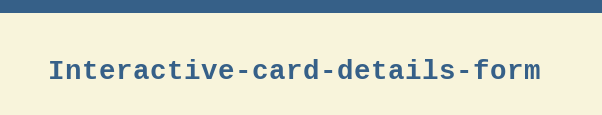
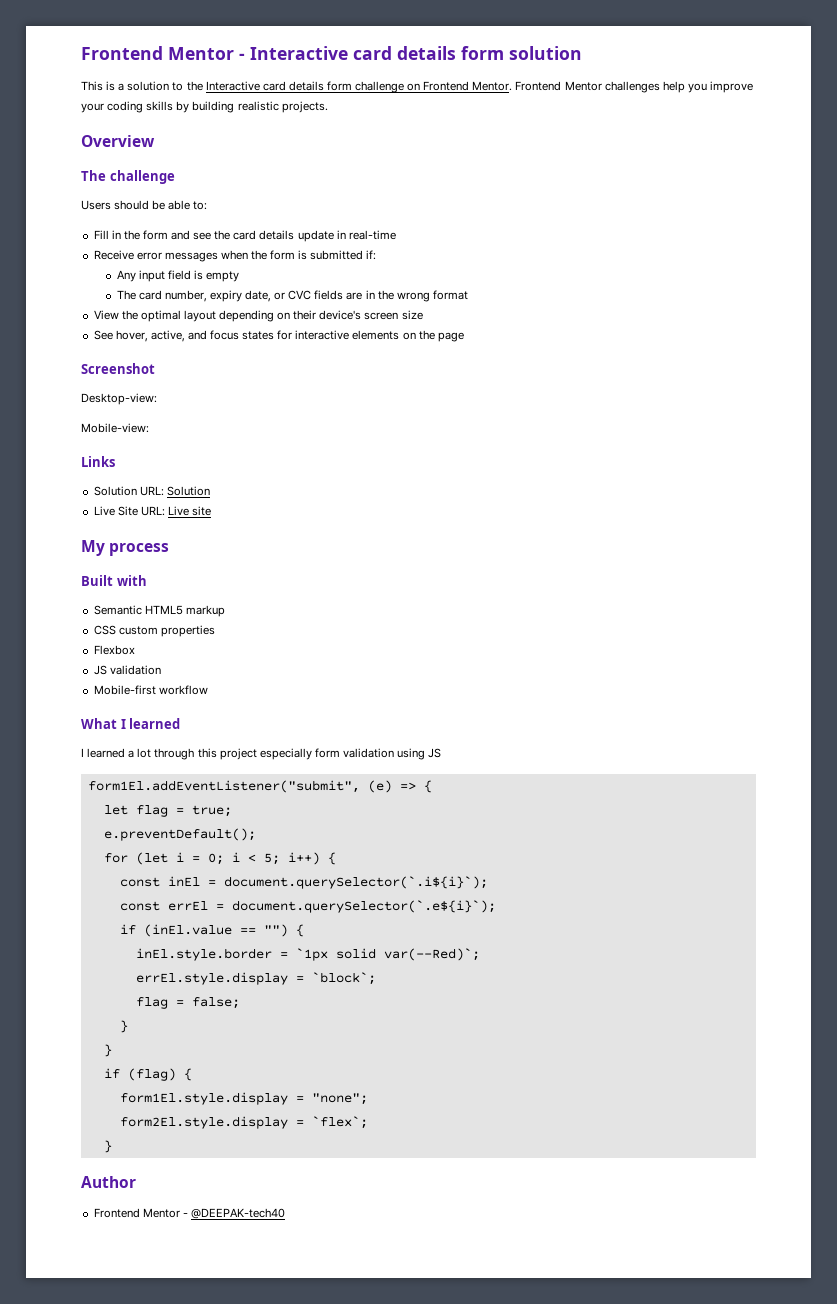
[48,59,541,79] Interactive-card-details-form -> [81,46,582,60] [81,81,753,93] [81,101,328,113] [81,135,155,147] [81,170,175,184] [81,200,208,210] [93,230,396,242] [93,250,377,262] [116,270,239,282] [116,290,468,302] [93,310,423,322] [93,330,464,342] [81,363,155,374] [81,393,157,405] [81,423,149,433] [81,456,115,467] [93,486,210,496] [93,506,212,516] [81,540,170,556] [81,575,147,586] [93,605,225,617] [93,625,215,637] [93,645,135,655] [93,665,161,675] [93,685,208,695] [81,718,181,729] [81,748,442,760] [87,780,432,793] [103,805,232,817] [103,828,256,841] [103,852,336,865] [119,876,488,889] [119,900,496,913] [119,924,304,937] [135,948,480,961] [135,972,376,985] [135,997,240,1009] [119,1020,128,1033] [103,1044,112,1057] [103,1068,192,1081] [119,1092,368,1105] [119,1116,368,1129] [103,1140,112,1153] [81,1176,136,1188] [93,1208,285,1219] Frontend Mentor - Interactive card details form solution // This is a solution to the Interactive card details form challenge on Frontend Mentor. Frontend Mentor challenges help you improve your coding skills by building realistic projects. // Overview // The challenge // Users should be able to: // Fill in the form and see the card details update in real-time // Receive error messages when the form is submitted if: // Any input field is empty // The card number, expiry date, or CVC fields are in the wrong format // View the optimal layout depending on their device's screen size // See hover, active, and focus states for interactive elements on the page // Screenshot // Desktop-view: // Mobile-view: // Links // Solution URL: Solution // Live Site URL: Live site // My process // Built with // Semantic HTML5 markup // CSS custom properties // Flexbox // JS validation // Mobile-first workflow // What I learned // I learned a lot through this project especially form validation using JS // form1El.addEventListener("submit", (e) => { // let flag = true; // e.preventDefault(); // for (let i = 0; i < 5; i++) { // const inEl = document.querySelector(`.i${i}`); // const errEl = document.querySelector(`.e${i}`); // if (inEl.value == "") { // inEl.style.border = `1px solid var(--Red)`; // errEl.style.display = `block`; // flag = false; // } // } // if (flag) { // form1El.style.display = "none"; // form2El.style.display = `flex`; // } // Author // Frontend Mentor - @DEEPAK-tech40

